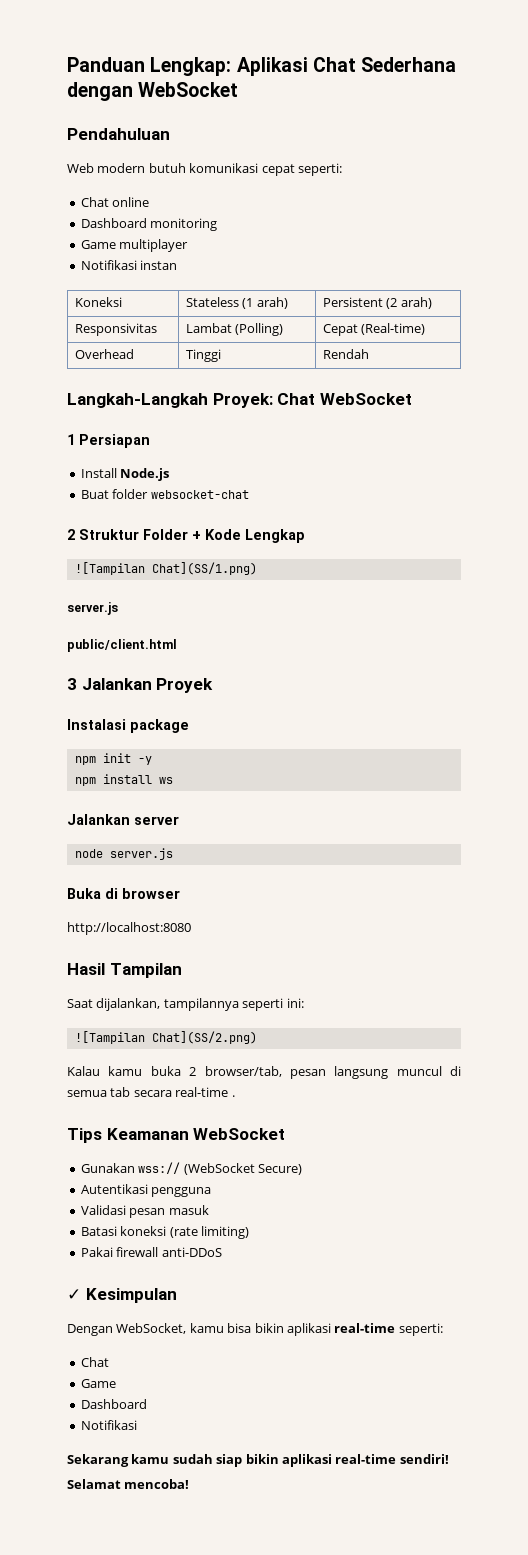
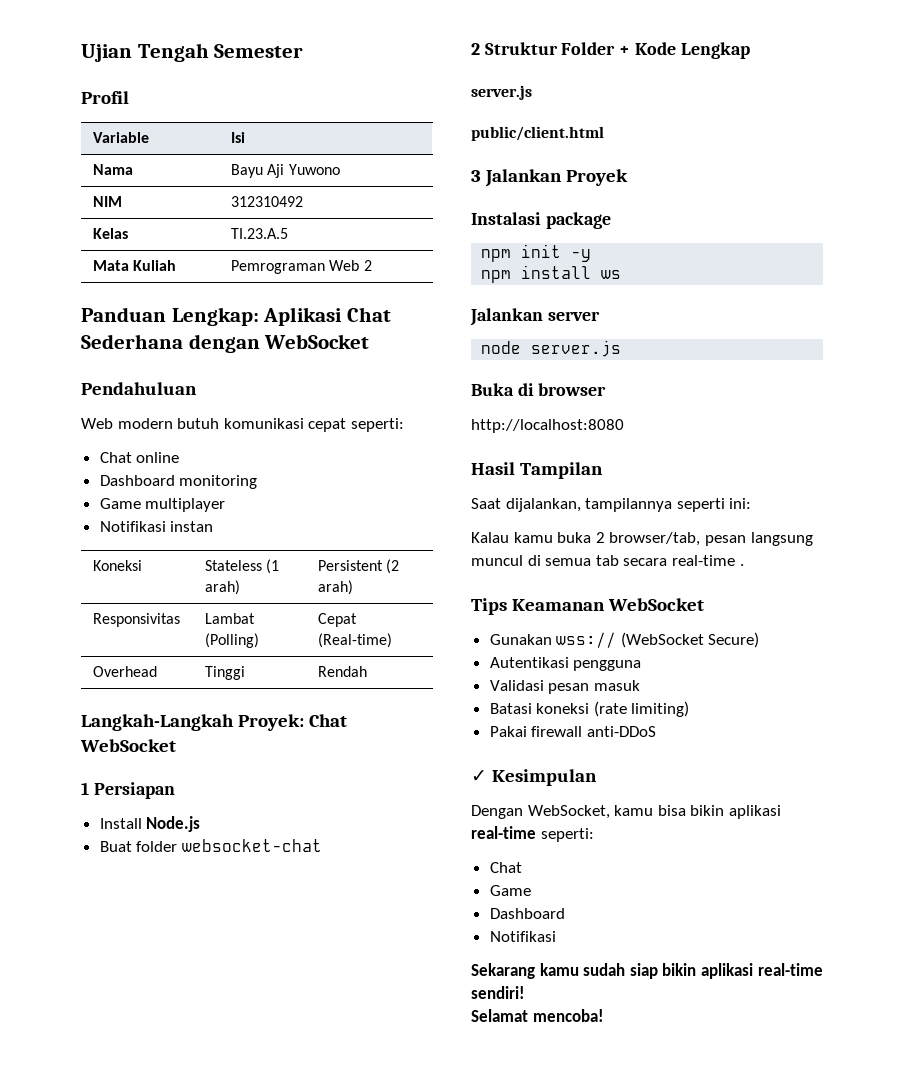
(67, 64) none -> [81,43,304,62] [81,91,129,104] [93,132,150,143] [231,132,246,143] [93,164,134,175] [231,164,340,178] [93,196,123,207] [231,196,304,207] [93,228,129,239] [231,228,289,239] [93,260,177,271] [231,260,372,274] Ujian Tengah Semester // Profil // Variable | Isi // Nama | Bayu Aji Yuwono // NIM | 312310492 // Kelas | TI.23.A.5 // Mata Kuliah | Pemrograman Web 2 //
[74,562,257,575] // ![Tampilan Chat](SS/1.png) -> (750, 50) none
[74,1031,257,1044] // ![Tampilan Chat](SS/2.png) -> (752, 503) none

